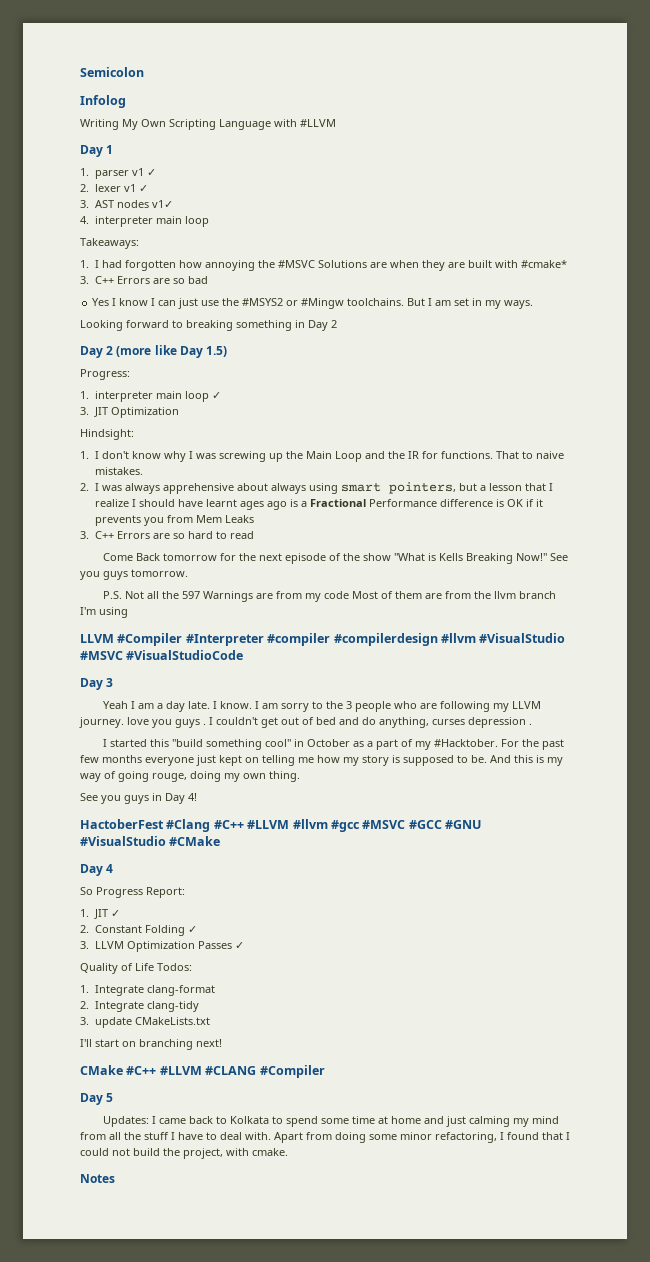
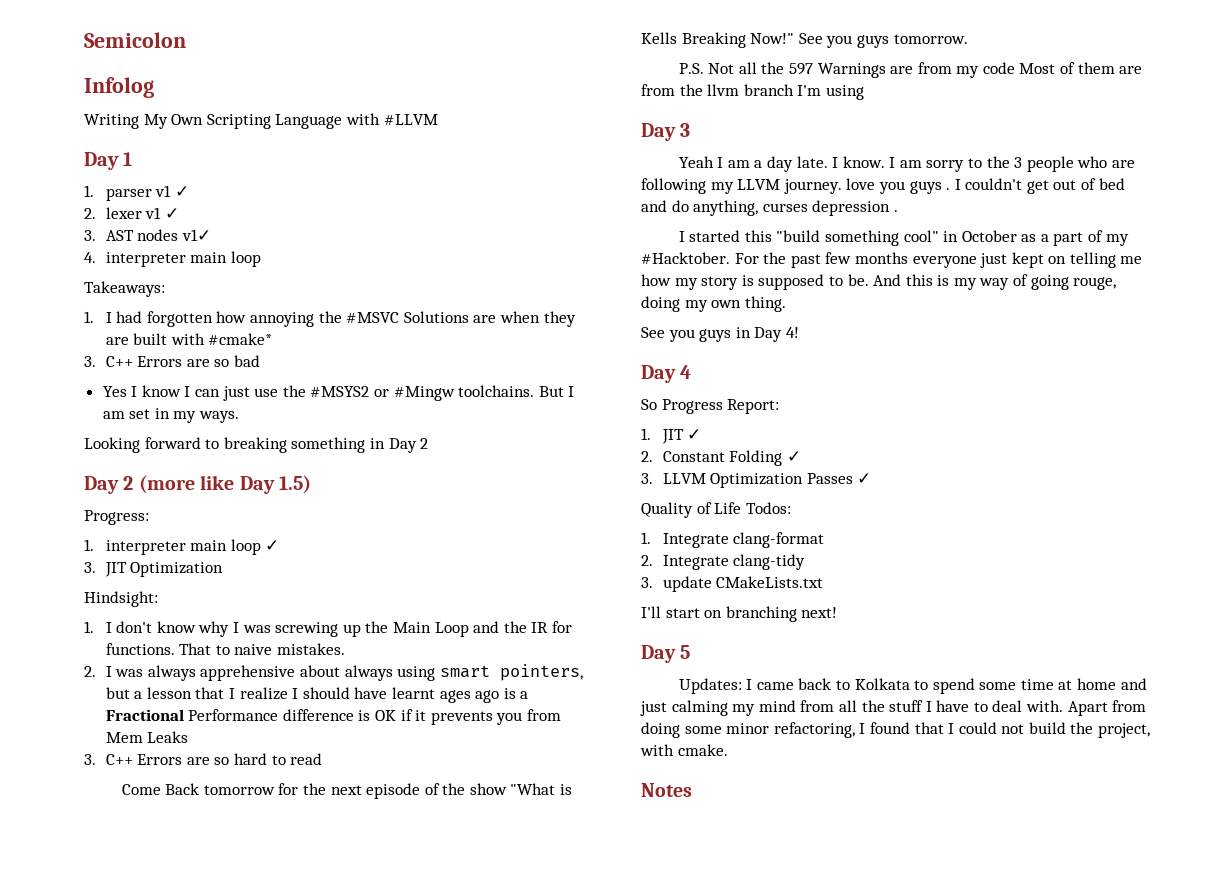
[80,633,566,646] [80,650,244,660] // LLVM #Compiler #Interpreter #compiler #compilerdesign #llvm #VisualStudio #MSVC #VisualStudioCode -> (864, 92) none
[80,819,481,832] [80,836,221,846] // HactoberFest #Clang #C++ #LLVM #llvm #gcc #MSVC #GCC #GNU #VisualStudio #CMake -> (799, 332) none
[80,1065,325,1078] // CMake #C++ #LLVM #CLANG #Compiler -> (838, 612) none

